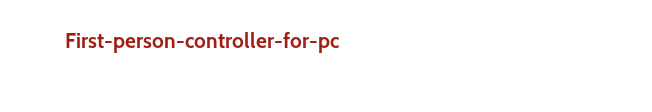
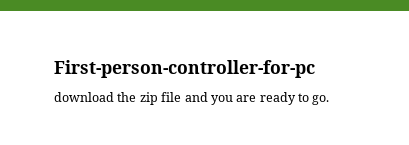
(339, 42) none -> [54,92,330,105] // download the zip file and you are ready to go.

